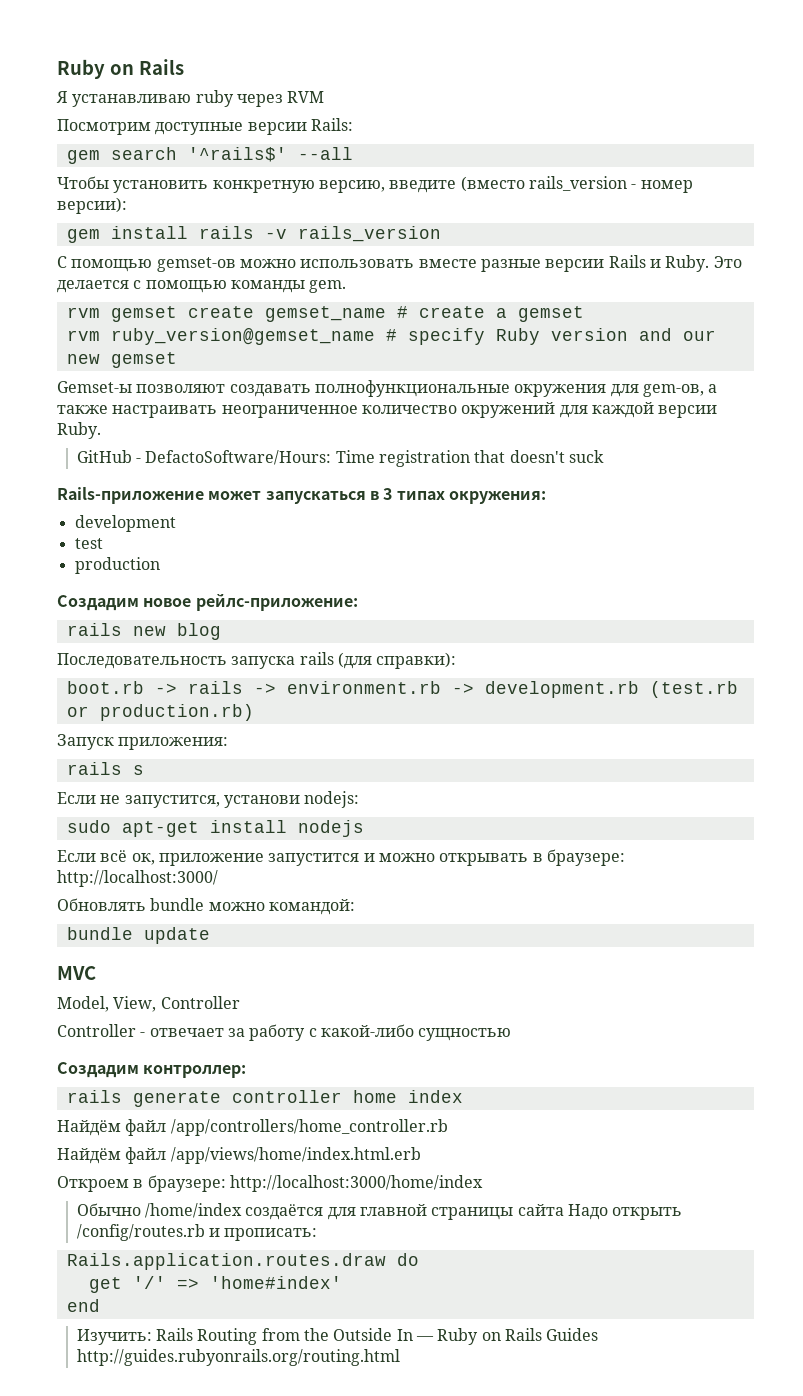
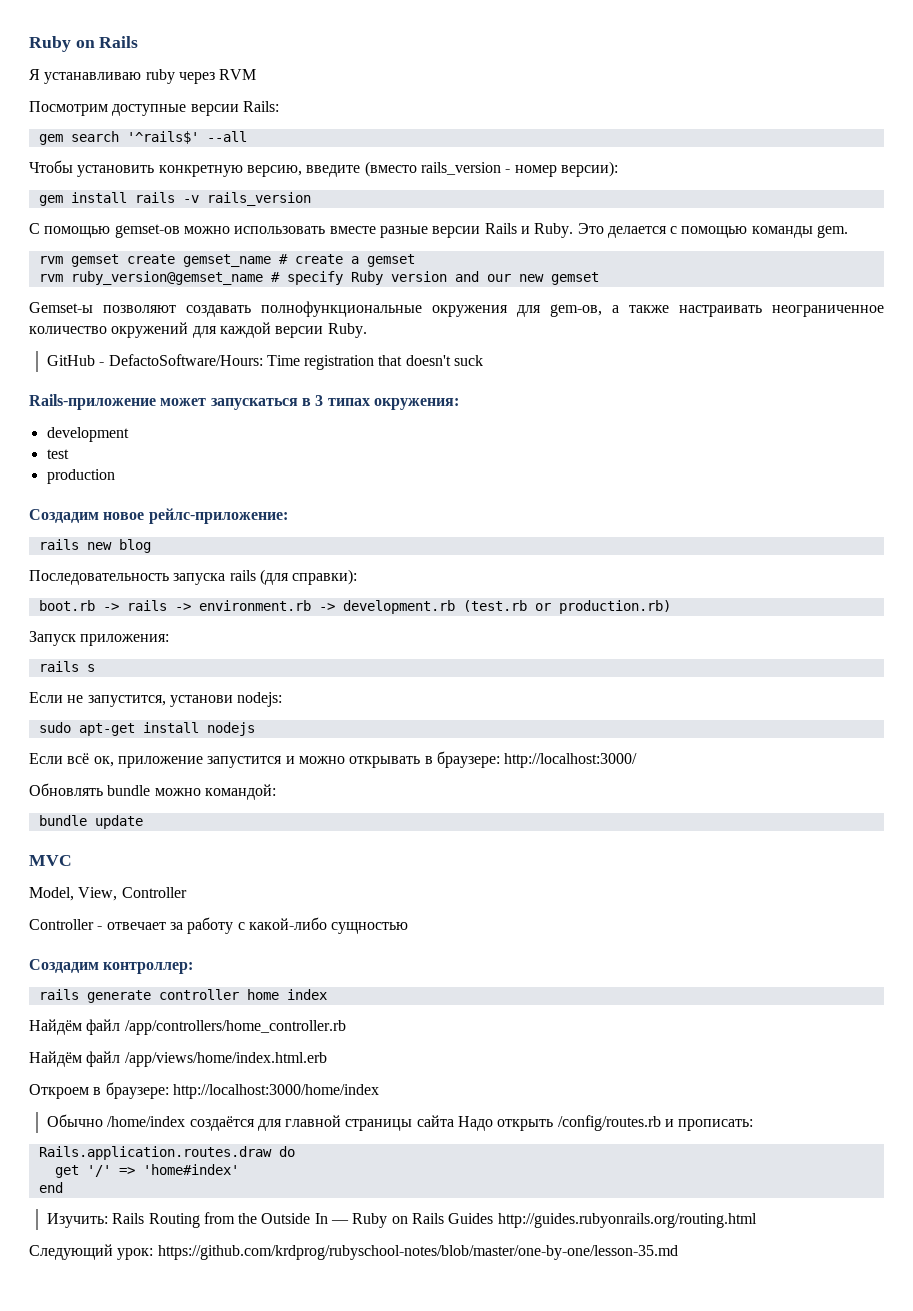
(400, 1357) none -> [29,1244,678,1260] // Следующий урок: https://github.com/krdprog/rubyschool-notes/blob/master/one-by-one/lesson-35.md

